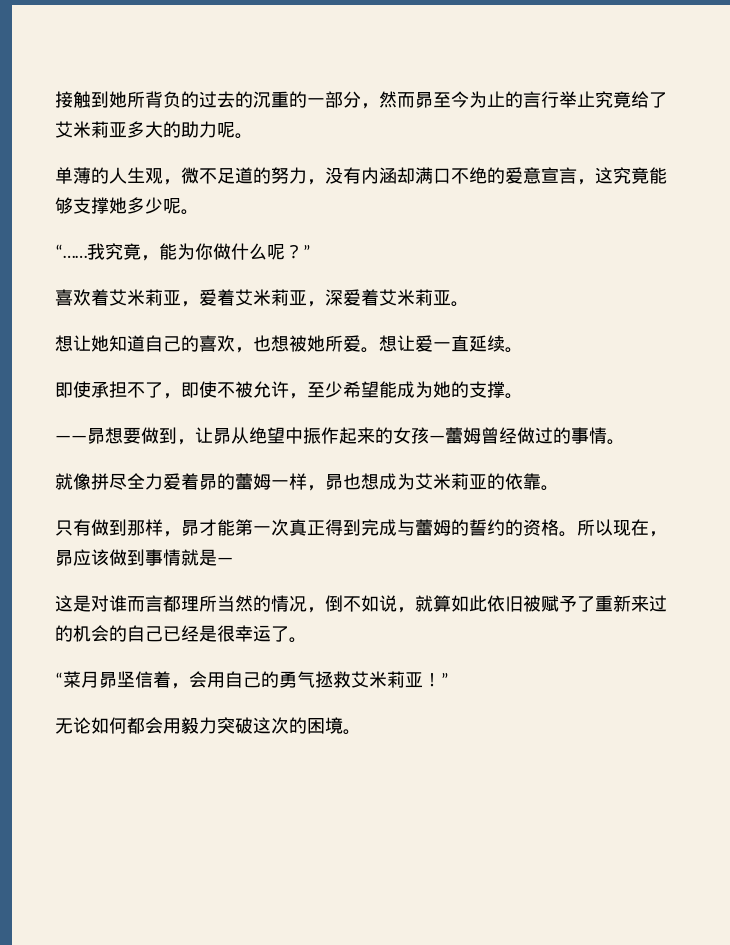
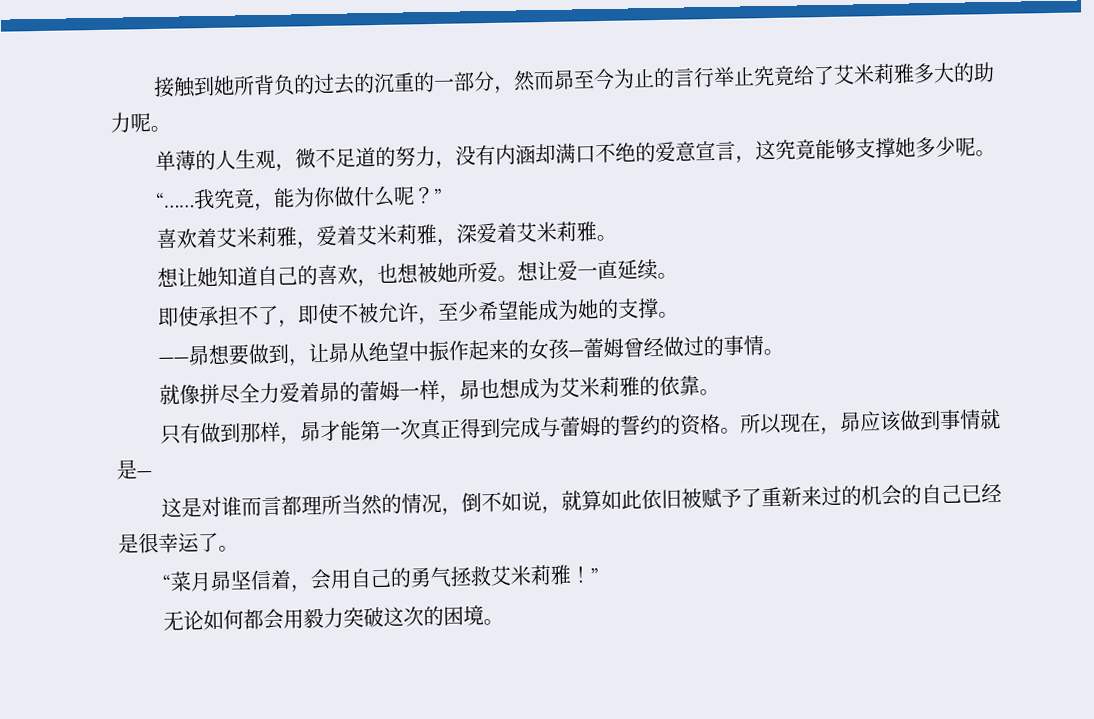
[109,122,127,138] 亚 -> [892,63,915,84] 雅
[163,290,181,306] 亚 -> [275,226,297,247] 雅
[289,290,307,306] 亚 -> [415,223,437,245] 雅
[433,290,451,306] 亚 -> [575,221,597,242] 雅
[469,474,487,490] 亚 -> [618,376,640,397] 雅
[405,672,423,688] 亚 -> [549,564,572,585] 雅

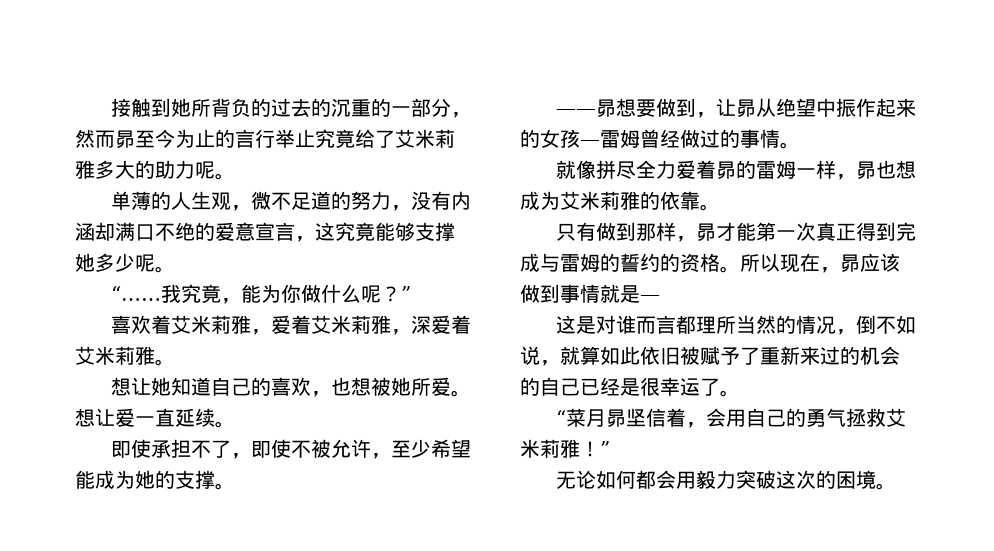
[582,337,604,359] 蕾 -> [600,130,620,148] 雷
[358,380,380,402] 蕾 -> [756,161,777,179] 雷
[559,416,581,437] 蕾 -> [560,254,580,272] 雷

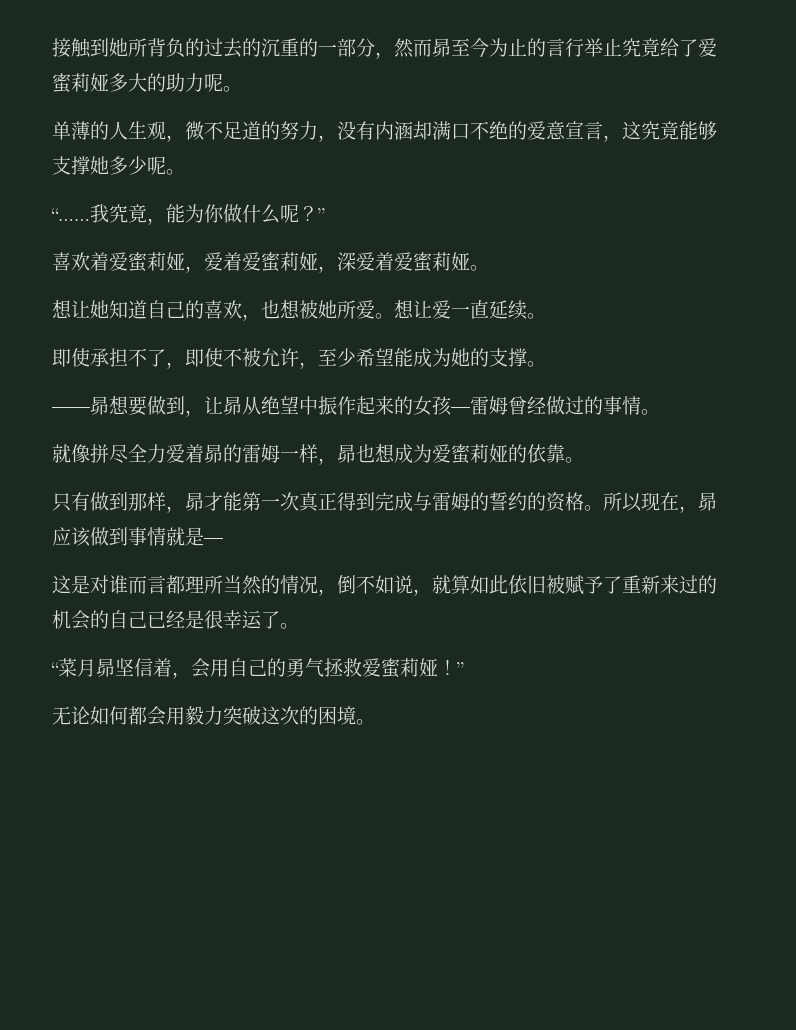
[395,129,455,148] [75,160,95,179] 艾米莉雅 -> [698,38,717,57] [52,73,109,93] 爱蜜莉娅
[171,315,472,335] [75,346,155,365] 艾米莉雅，爱着艾米莉雅，深爱着艾米莉雅 -> [109,252,470,273] 爱蜜莉娅，爱着爱蜜莉娅，深爱着爱蜜莉娅
[560,191,640,210] 艾米莉雅 -> [432,444,508,464] 爱蜜莉娅
[886,408,907,427] [520,439,580,458] 艾米莉雅 -> [362,658,438,678] 爱蜜莉娅

